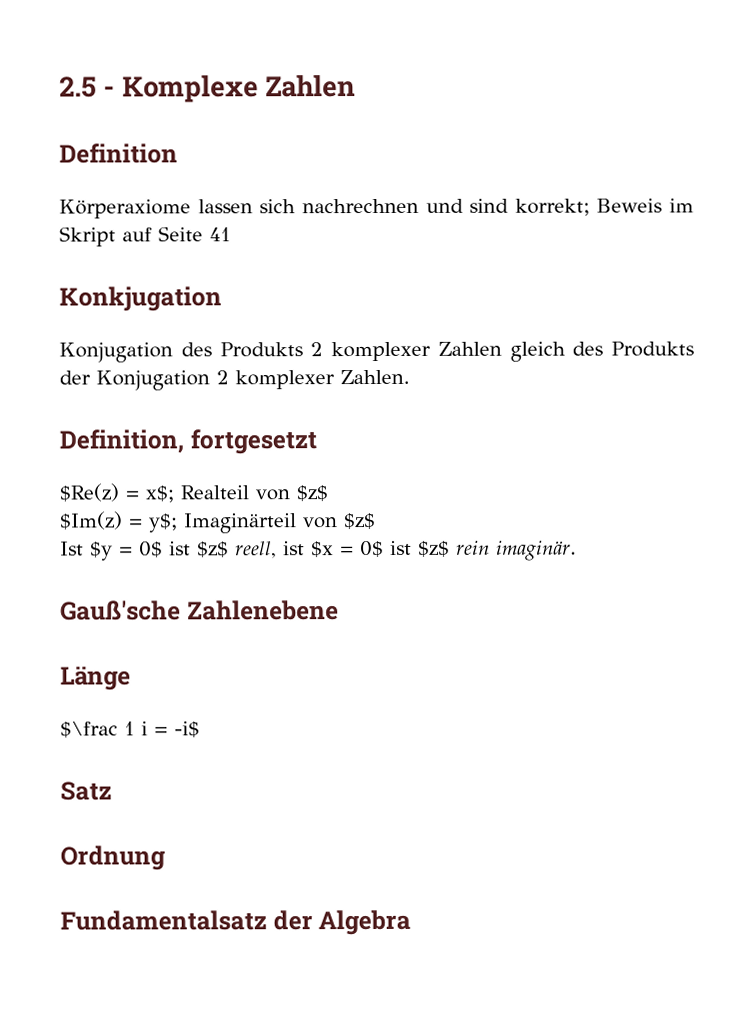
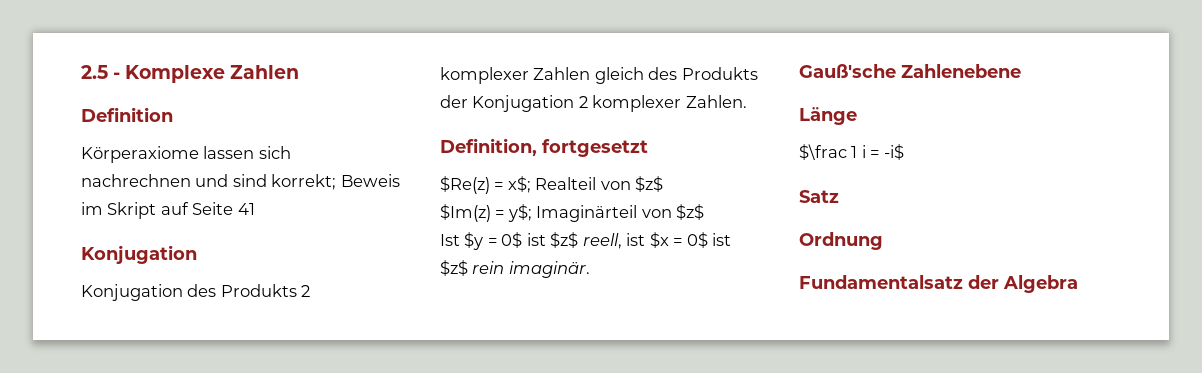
[59,286,222,312] Konkjugation -> [81,245,197,264] Konjugation

